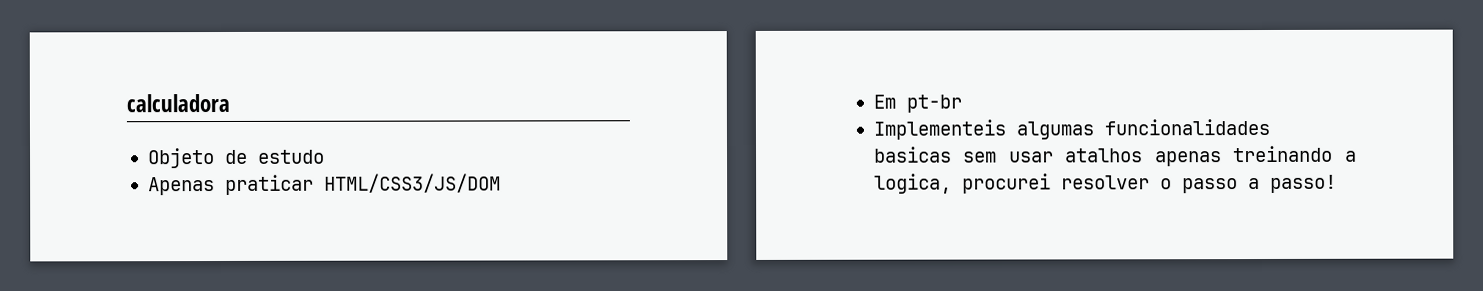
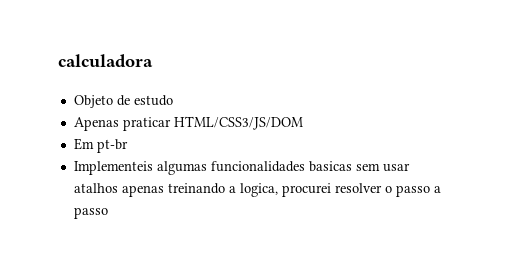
[1269,174,1337,193] passo! -> [73,207,108,219] passo

